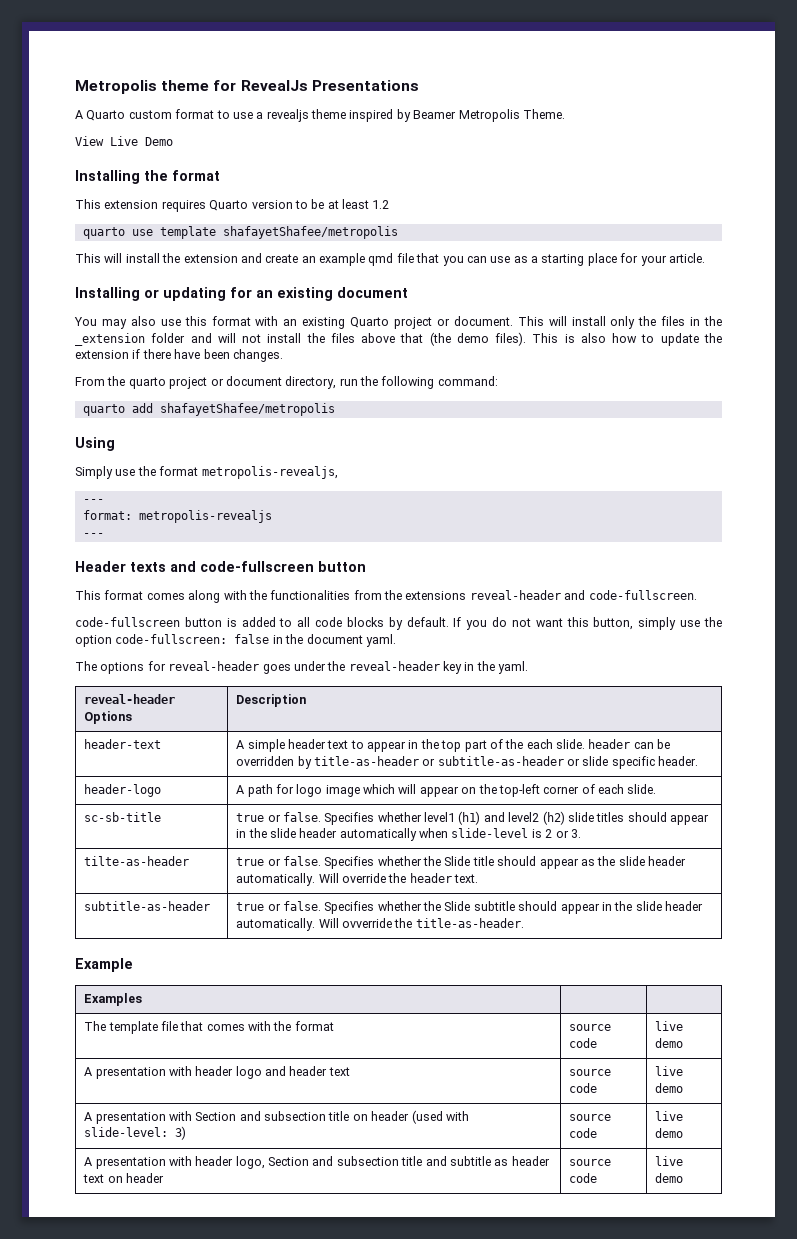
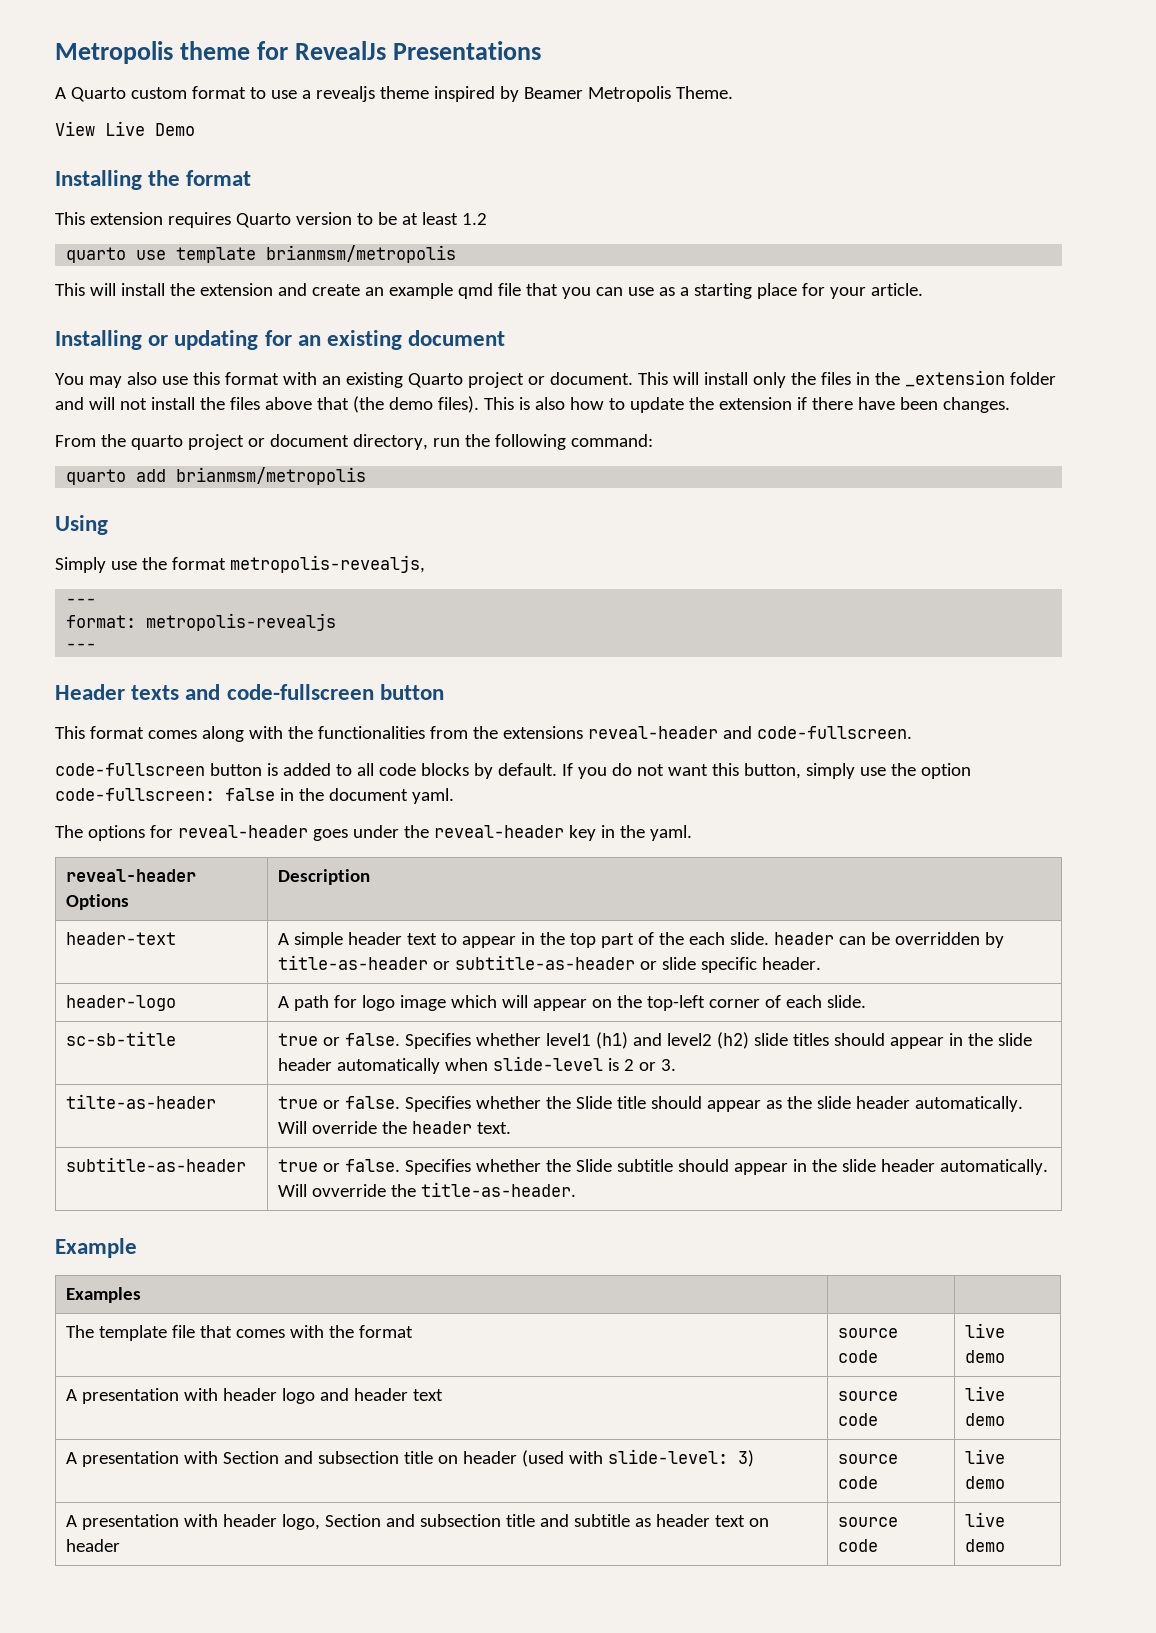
[222,226,398,239] shafayetShafee/metropolis -> [266,245,457,263] brianmsm/metropolis
[159,403,335,416] shafayetShafee/metropolis -> [176,467,367,485] brianmsm/metropolis

